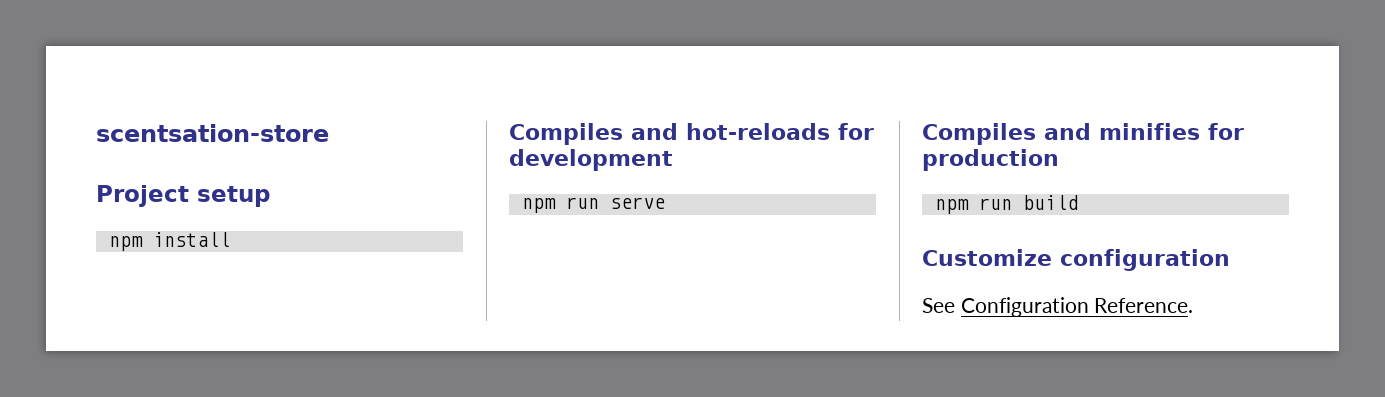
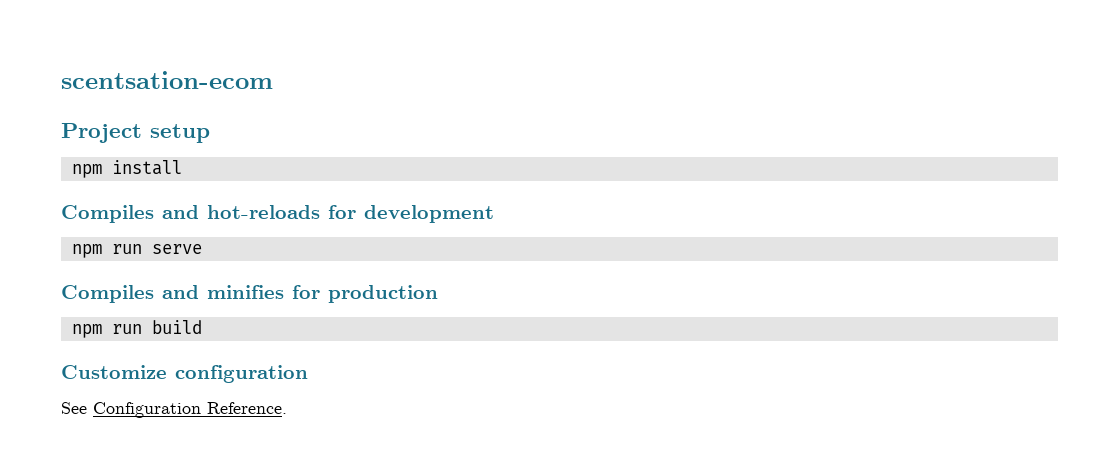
[96,124,329,142] scentsation-store -> [61,71,273,89] scentsation-ecom

